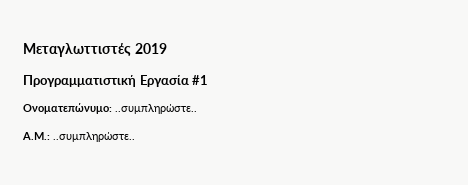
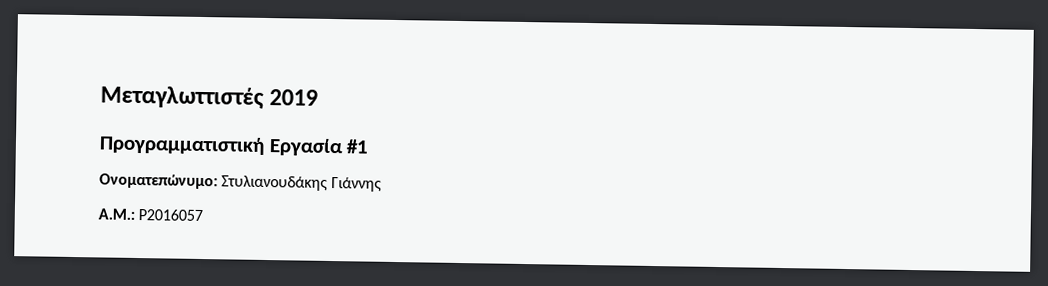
[115,104,197,114] ..συμπληρώστε.. -> [221,175,383,192] Στυλιανουδάκης Γιάννης
[53,132,135,142] ..συμπληρώστε.. -> [138,209,204,222] P2016057

